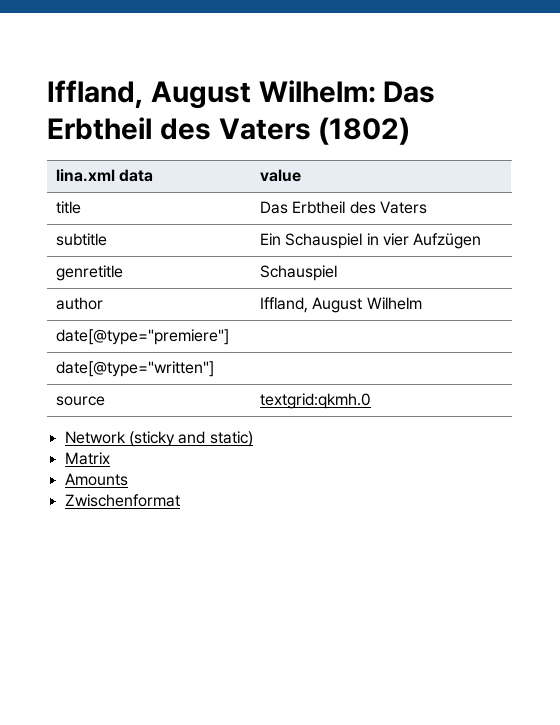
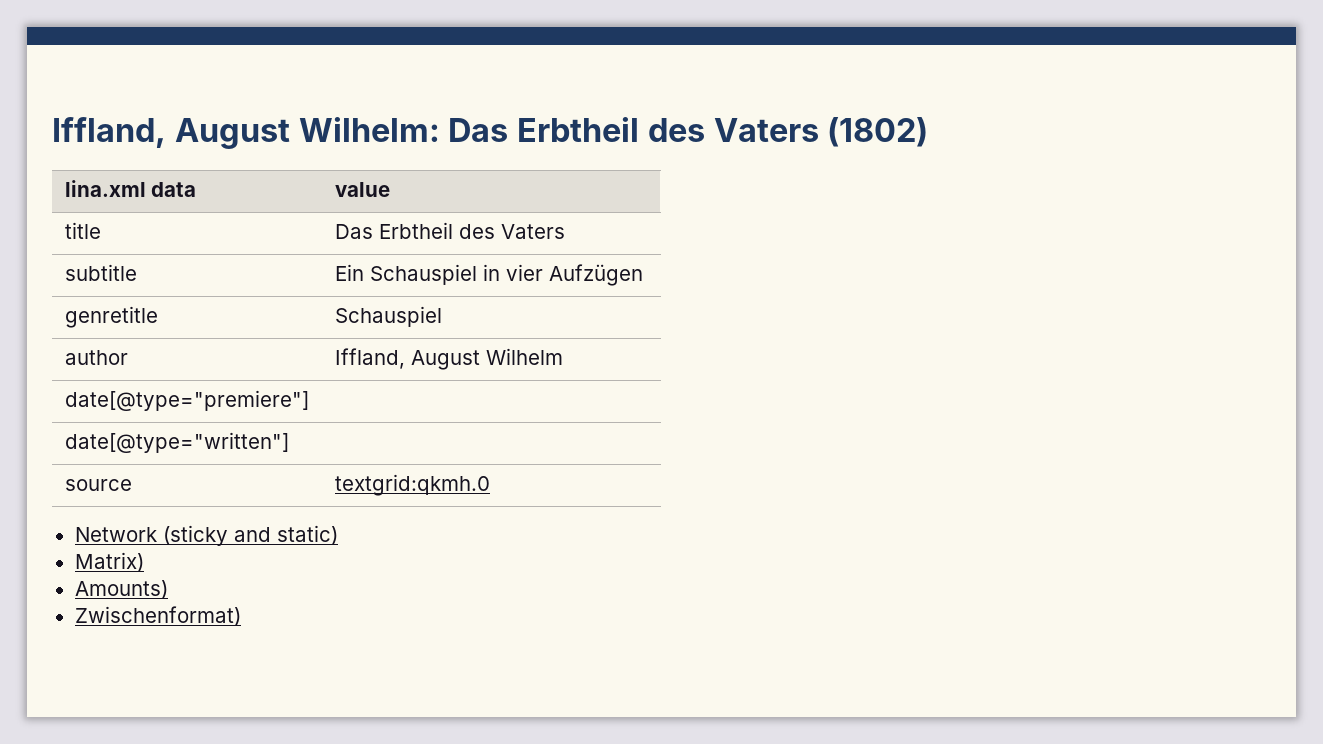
[64,452,110,465] [64,473,128,486] [64,494,180,507] Matrix // Amounts // Zwischenformat -> [74,552,144,572] [74,580,168,599] [74,606,241,626] Matrix) // Amounts) // Zwischenformat)

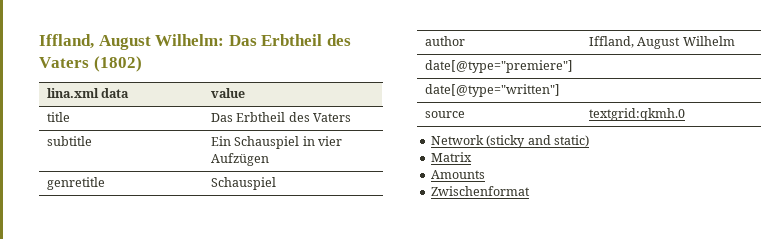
[74,552,144,572] [74,580,168,599] [74,606,241,626] Matrix) // Amounts) // Zwischenformat) -> [430,152,472,162] [430,170,485,179] [430,186,530,196] Matrix // Amounts // Zwischenformat

